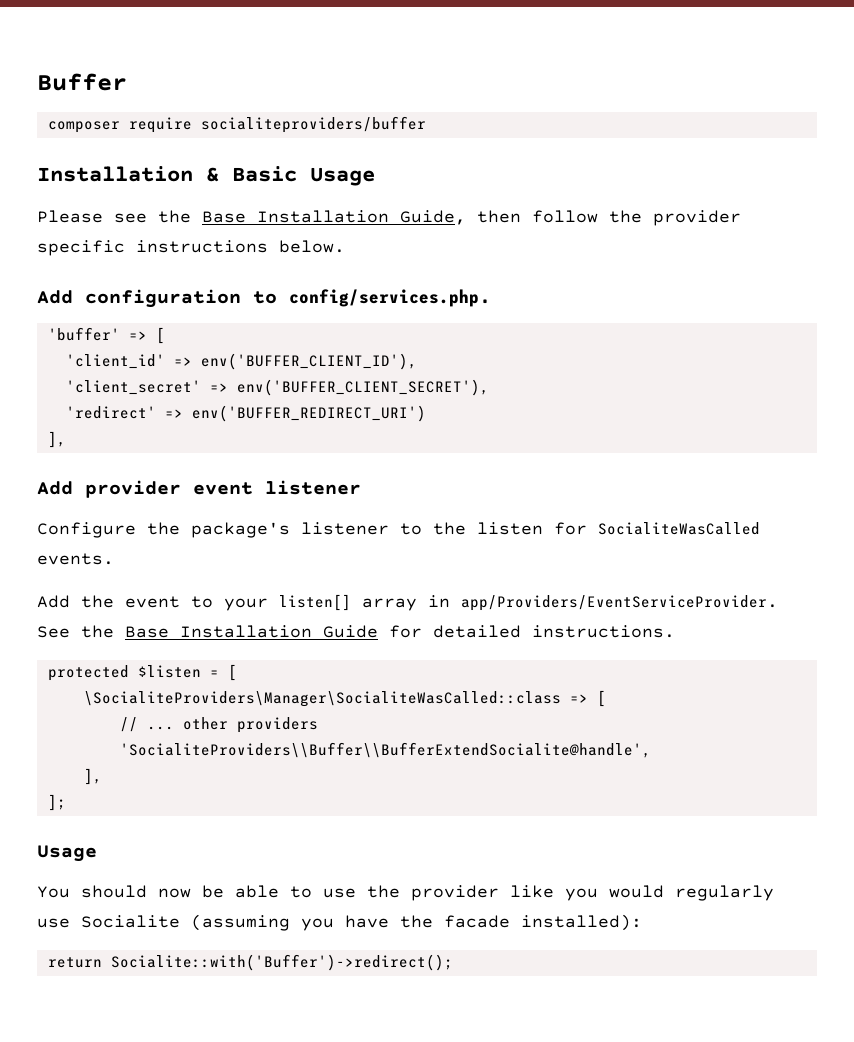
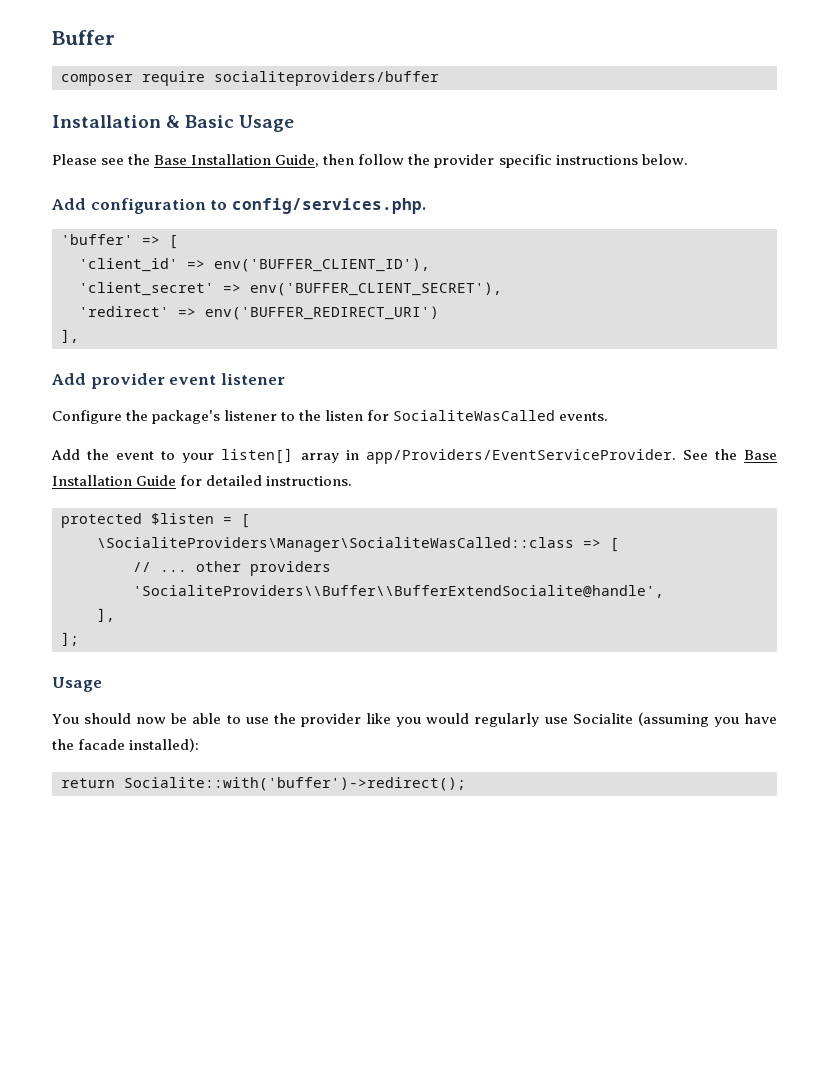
[110,954,453,971] Socialite::with('Buffer')->redirect(); -> [124,777,466,791] Socialite::with('buffer')->redirect();

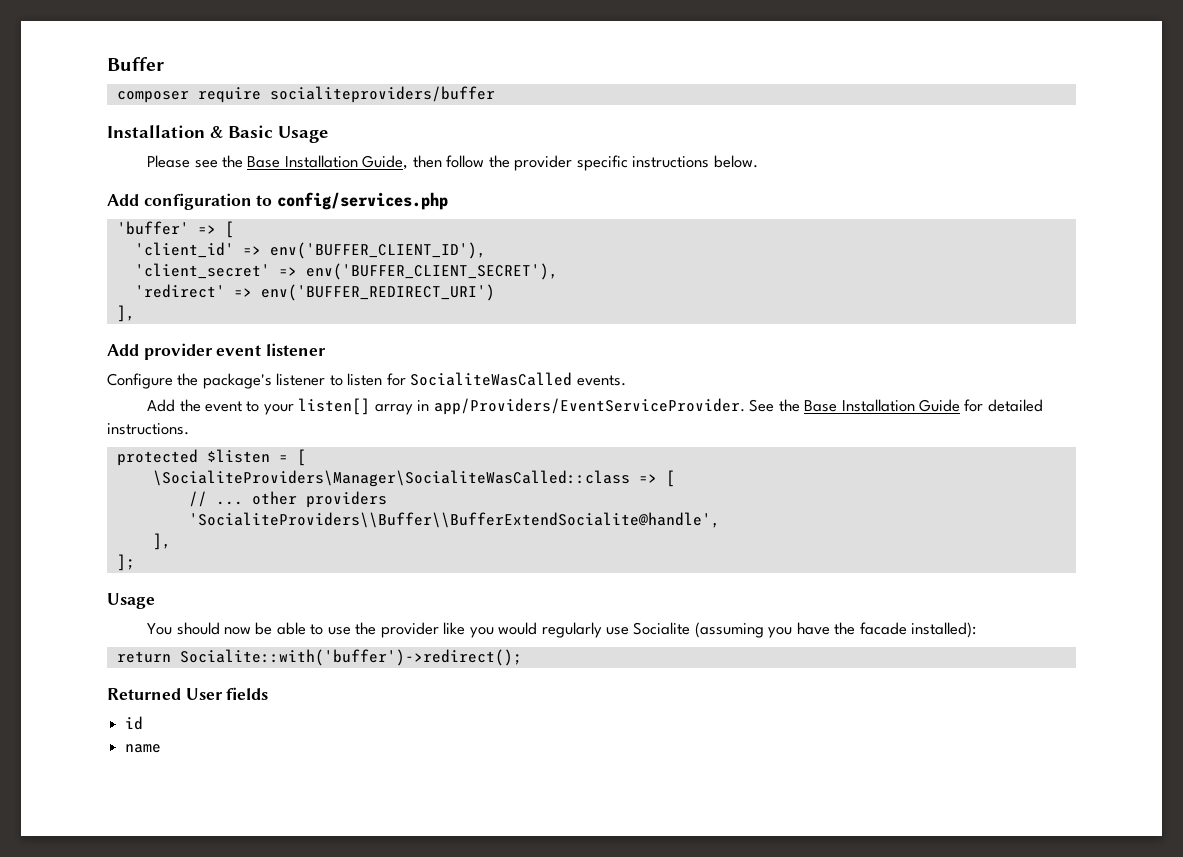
[231,198,426,214] config/services.php. -> [277,192,449,210] config/services.php
[299,410,322,421] the -> (343, 380) none
(466, 784) none -> [107,687,269,700] [125,716,144,730] [125,744,162,753] // Returned User fields // id // name

